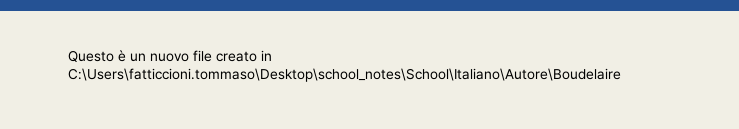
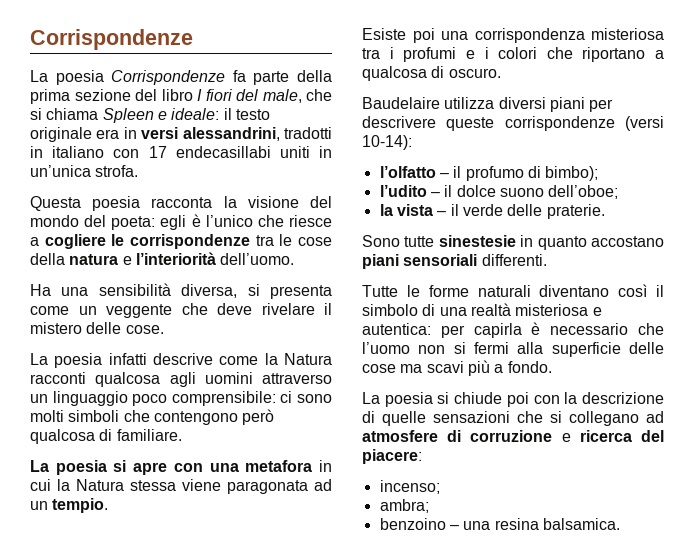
[68,50,272,62] [68,68,621,82] Questo è un nuovo file creato in C:\Users\fatticcioni.tommaso\Desktop\school_notes\School\Italiano\Autore\Boudelaire -> [30,29,193,50] [30,70,332,85] [30,89,332,104] [30,108,270,123] [30,127,332,142] [30,146,332,158] [30,165,139,177] [30,196,332,211] [30,214,332,230] [30,234,333,249] [30,252,295,265] [30,283,332,299] [30,303,332,318] [30,322,164,334] [30,353,332,368] [30,372,332,387] [30,391,332,406] [30,409,275,425] [30,429,182,444] [30,460,333,475] [30,479,332,494] [30,498,109,513] [362,28,664,43] [362,47,664,62] [362,66,501,81] [362,97,614,112] [362,116,664,131] [362,135,412,150] [379,166,599,181] [379,185,619,199] [379,204,605,219] [362,235,664,250] [362,254,547,269] [362,284,664,297] [362,303,602,316] [362,322,664,338] [362,342,664,357] [362,360,552,376] [362,392,664,407] [362,411,664,426] [362,430,664,442] [362,449,422,464] [379,480,440,494] [379,499,429,513] [379,518,620,530] Corrispondenze // La poesia Corrispondenze fa parte della prima sezione del libro I fiori del male, che si chiama Spleen e ideale: il testo originale era in versi alessandrini, tradotti in italiano con 17 endecasillabi uniti in un’unica strofa. // Questa poesia racconta la visione del mondo del poeta: egli è l’unico che riesce a cogliere le corrispondenze tra le cose della natura e l’interiorità dell’uomo. // Ha una sensibilità diversa, si presenta come un veggente che deve rivelare il mistero delle cose. // La poesia infatti descrive come la Natura racconti qualcosa agli uomini attraverso un linguaggio poco comprensibile: ci sono molti simboli che contengono però qualcosa di familiare. // La poesia si apre con una metafora in cui la Natura stessa viene paragonata ad un tempio. // Esiste poi una corrispondenza misteriosa tra i profumi e i colori che riportano a qualcosa di oscuro. // Baudelaire utilizza diversi piani per descrivere queste corrispondenze (versi 10-14): // l’olfatto – il profumo di bimbo); // l’udito – il dolce suono dell’oboe; // la vista – il verde delle praterie. // Sono tutte sinestesie in quanto accostano piani sensoriali differenti. // Tutte le forme naturali diventano così il simbolo di una realtà misteriosa e autentica: per capirla è necessario che l’uomo non si fermi alla superficie delle cose ma scavi più a fondo. // La poesia si chiude poi con la descrizione di quelle sensazioni che si collegano ad atmosfere di corruzione e ricerca del piacere: // incenso; // ambra; // benzoino – una resina balsamica.

